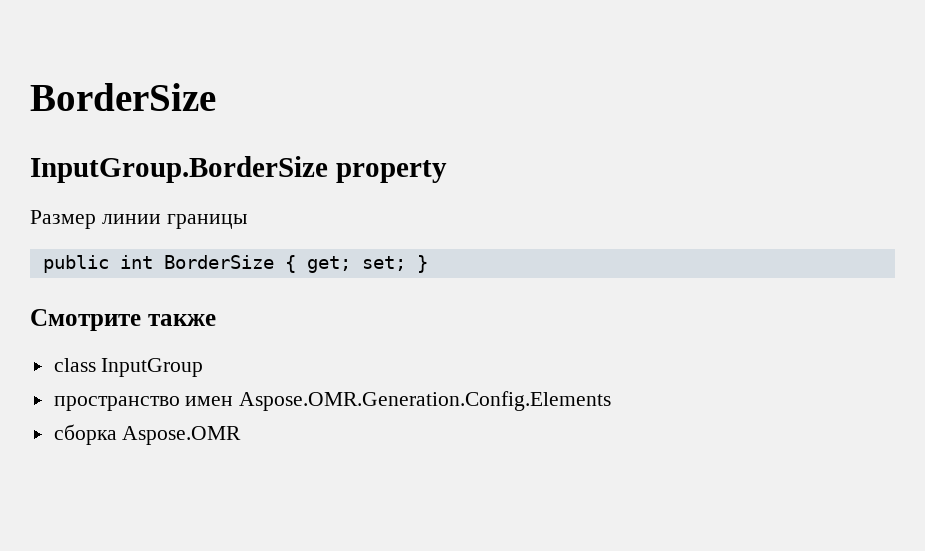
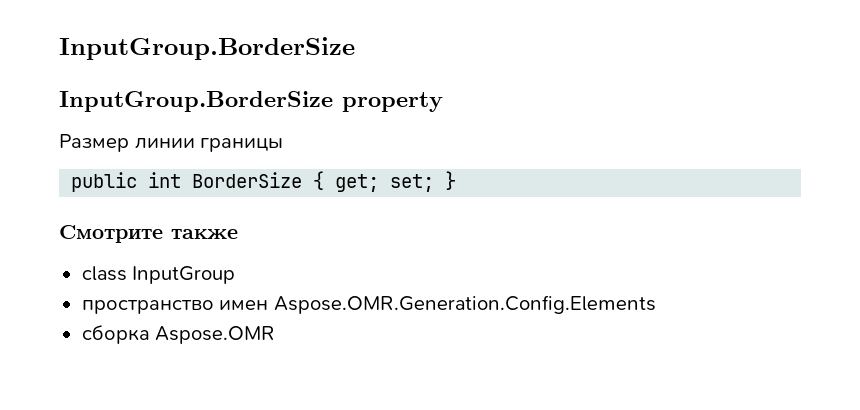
[30,83,216,111] BorderSize -> [59,37,355,60] InputGroup.BorderSize

